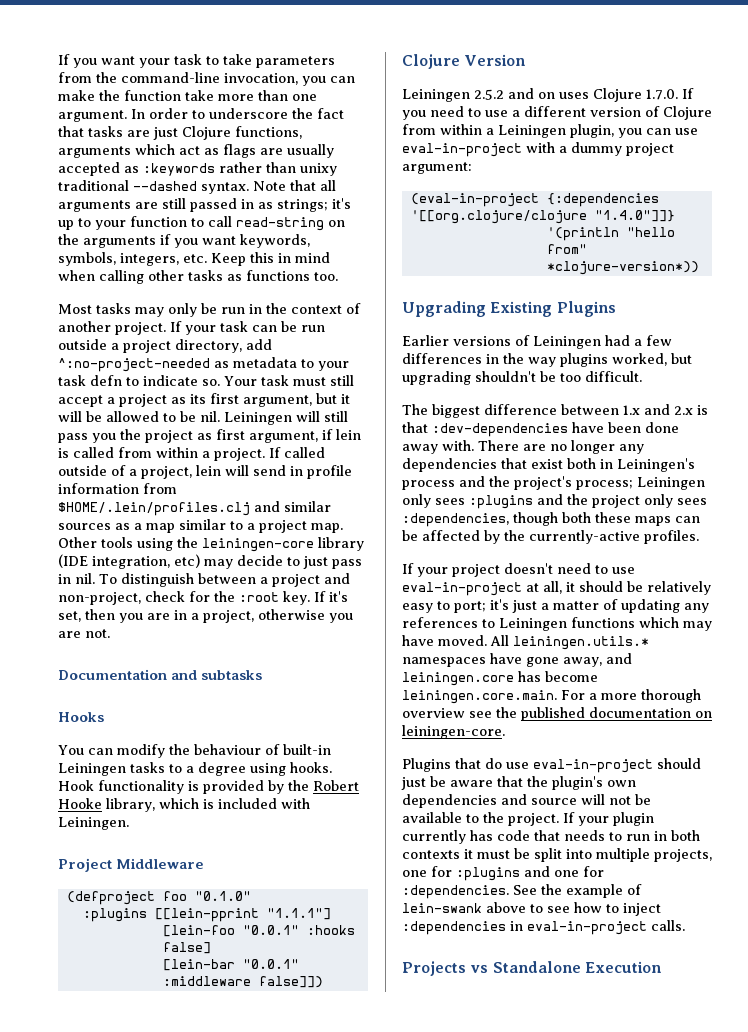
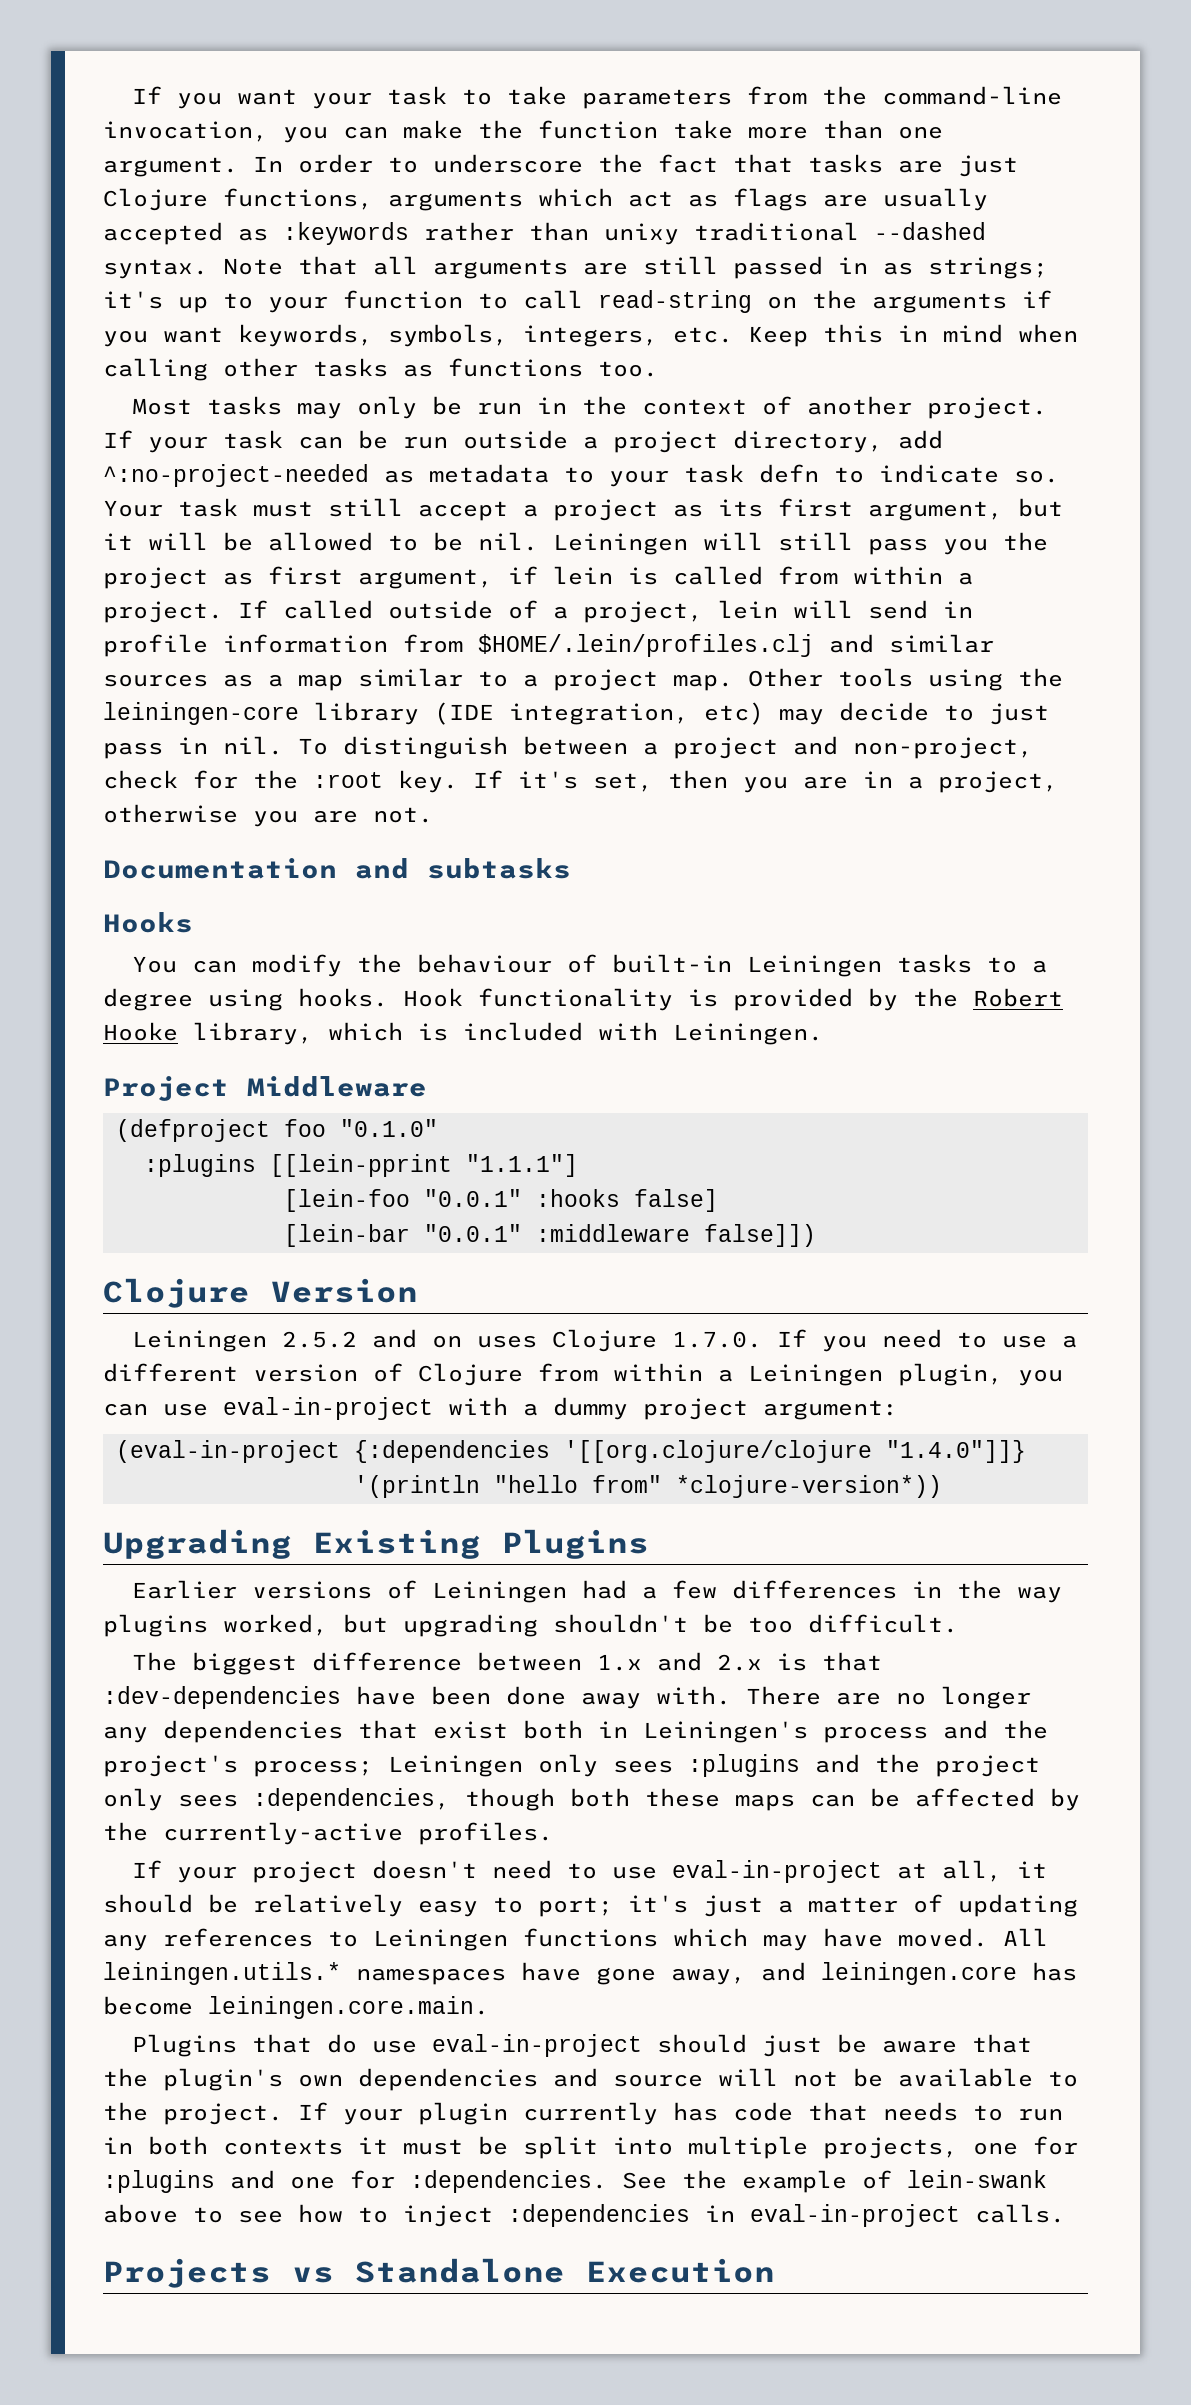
[561,689,701,703] [402,707,712,721] [402,725,505,739] For a more thorough overview see the published documentation on leiningen-core. -> (489, 2007) none

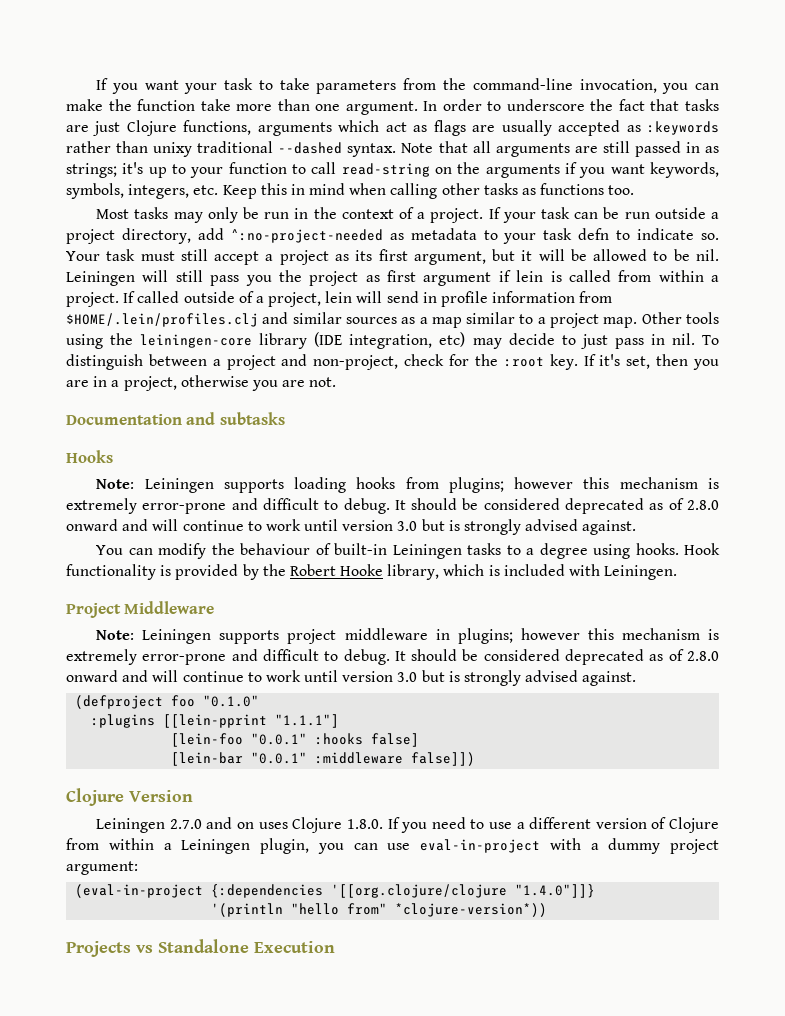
[807,396,913,415] another -> [417,212,426,219] a
[358,569,493,589] argument, -> [423,272,492,286] argument
(193, 922) none -> [96,477,719,493] [66,498,719,514] [66,519,637,535] // Note: Leiningen supports loading hooks from plugins; however this mechanism is extremely error-prone and difficult to debug. It should be considered deprecated as of 2.8.0 onward and will continue to work until version 3.0 but is strongly advised against.
(427, 1086) none -> [96,628,719,644] [66,649,719,665] [66,670,637,686] // Note: Leiningen supports project middleware in plugins; however this mechanism is extremely error-prone and difficult to debug. It should be considered deprecated as of 2.8.0 onward and will continue to work until version 3.0 but is strongly advised against.
[282,1331,358,1348] 2.5.2 -> [169,819,202,829] 2.7.0
[672,1331,763,1348] 1.7.0. -> [346,819,383,829] 1.8.0.
[103,1529,649,1559] [132,1580,1063,1603] [103,1614,958,1637] [132,1652,883,1675] [103,1686,1031,1709] [103,1720,1048,1743] [103,1754,1040,1777] [103,1788,1080,1811] [103,1822,553,1845] [132,1860,1048,1883] [103,1894,1078,1917] [103,1928,1048,1951] [103,1962,1077,1985] [103,1996,489,2019] [132,2034,1033,2057] [103,2068,1078,2091] [103,2102,1063,2125] [103,2136,1078,2159] [103,2170,1047,2193] [103,2204,1065,2227] // Upgrading Existing Plugins // Earlier versions of Leiningen had a few differences in the way plugins worked, but upgrading shouldn't be too difficult. // The biggest difference between 1.x and 2.x is that :dev-dependencies have been done away with. There are no longer any dependencies that exist both in Leiningen's process and the project's process; Leiningen only sees :plugins and the project only sees :dependencies, though both these maps can be affected by the currently-active profiles. // If your project doesn't need to use eval-in-project at all, it should be relatively easy to port; it's just a matter of updating any references to Leiningen functions which may have moved. All leiningen.utils.* namespaces have gone away, and leiningen.core has become leiningen.core.main. // Plugins that do use eval-in-project should just be aware that the plugin's own dependencies and source will not be available to the project. If your plugin currently has code that needs to run in both contexts it must be split into multiple projects, one for :plugins and one for :dependencies. See the example of lein-swank above to see how to inject :dependencies in eval-in-project calls. -> (548, 910) none

